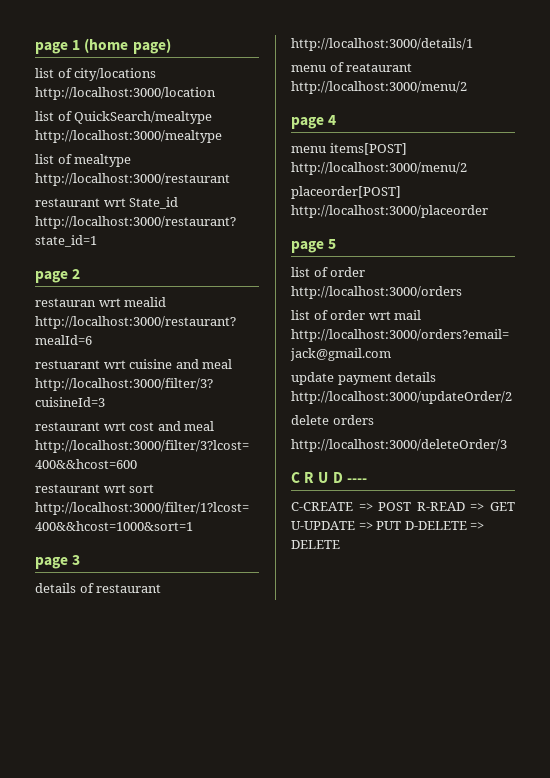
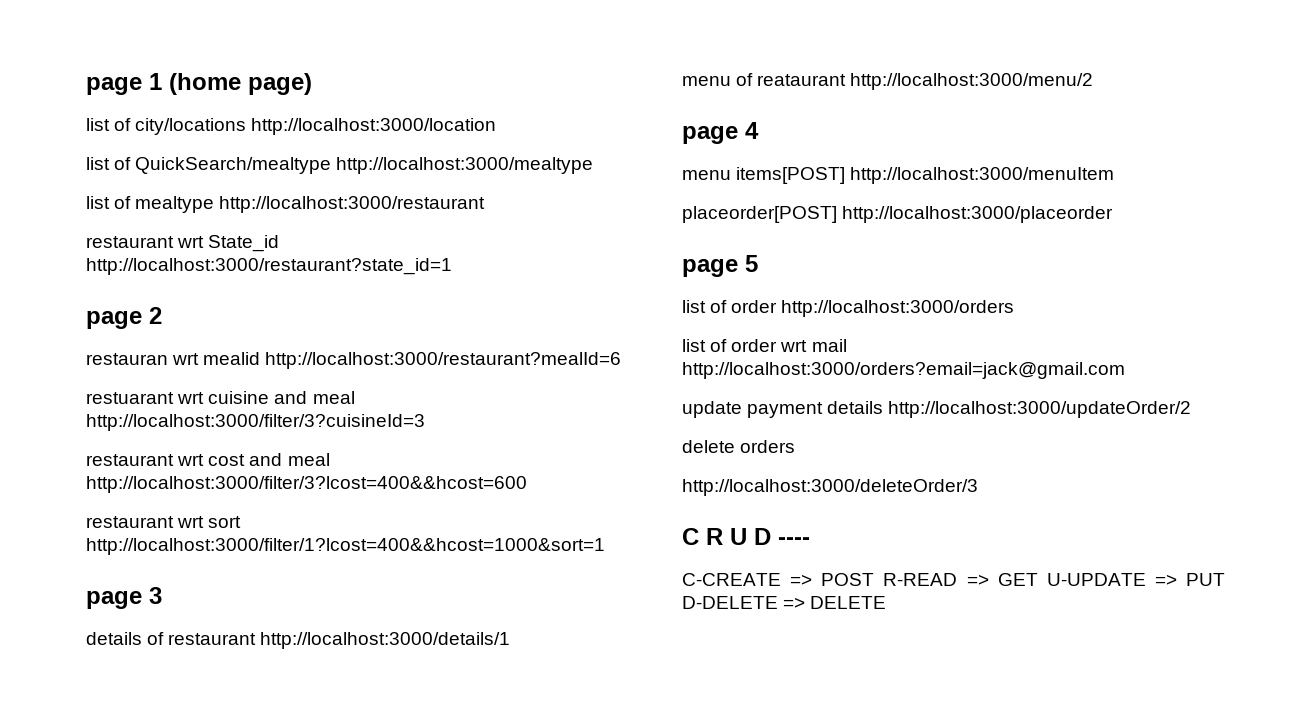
[291,162,467,175] http://localhost:3000/menu/2 -> [850,167,1115,184] http://localhost:3000/menuItem

